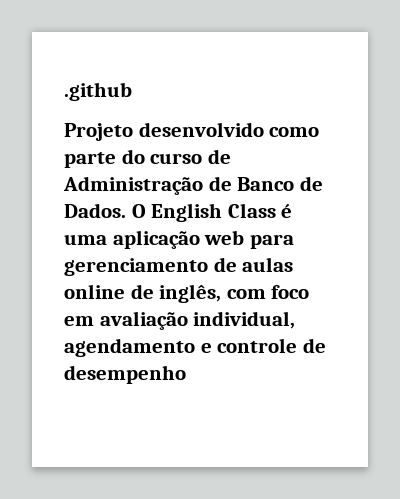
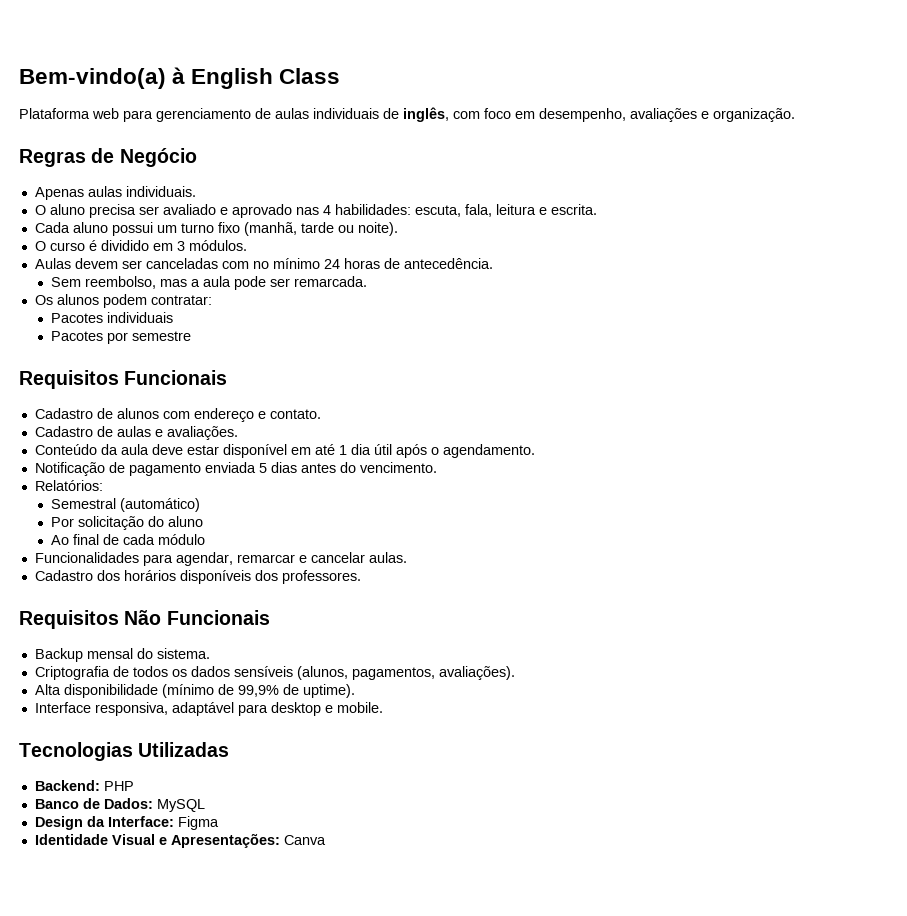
[64,82,132,101] [64,122,320,141] [64,149,231,168] [63,176,323,195] [64,203,146,218] .github // Projeto desenvolvido como parte do curso de Administração de Banco de Dados. O -> [19,67,186,89] Bem-vindo(a) à
[281,204,293,218] [64,230,200,249] é uma aplicação -> [19,108,90,119] // Plataforma
[64,284,125,299] online -> [313,108,379,119] individuais
[99,311,296,330] [64,338,326,357] [64,365,186,384] avaliação individual, agendamento e controle de desempenho -> [539,108,795,122] [19,148,197,167] [34,186,196,200] [34,204,597,218] [34,222,398,236] [34,240,247,251] [34,258,493,269] [51,276,368,290] [34,294,212,308] [51,312,174,323] [51,331,192,344] [19,370,228,389] [34,408,321,422] [34,426,238,440] [34,444,535,458] [34,462,437,476] [34,480,103,491] [51,498,201,512] [51,516,204,530] [51,534,206,545] [34,552,407,566] [34,570,361,584] [19,610,270,629] [34,648,210,662] [34,666,515,680] [34,684,355,698] [34,702,383,716] [19,742,230,761] [34,780,134,791] [34,798,205,812] [34,816,219,830] [34,833,326,848] desempenho, avaliações e organização. // Regras de Negócio // Apenas aulas individuais. // O aluno precisa ser avaliado e aprovado nas 4 habilidades: escuta, fala, leitura e escrita. // Cada aluno possui um turno fixo (manhã, tarde ou noite). // O curso é dividido em 3 módulos. // Aulas devem ser canceladas com no mínimo 24 horas de antecedência. // Sem reembolso, mas a aula pode ser remarcada. // Os alunos podem contratar: // Pacotes individuais // Pacotes por semestre // Requisitos Funcionais // Cadastro de alunos com endereço e contato. // Cadastro de aulas e avaliações. // Conteúdo da aula deve estar disponível em até 1 dia útil após o agendamento. // Notificação de pagamento enviada 5 dias antes do vencimento. // Relatórios: // Semestral (automático) // Por solicitação do aluno // Ao final de cada módulo // Funcionalidades para agendar, remarcar e cancelar aulas. // Cadastro dos horários disponíveis dos professores. // Requisitos Não Funcionais // Backup mensal do sistema. // Criptografia de todos os dados sensíveis (alunos, pagamentos, avaliações). // Alta disponibilidade (mínimo de 99,9% de uptime). // Interface responsiva, adaptável para desktop e mobile. // Tecnologias Utilizadas // Backend: PHP // Banco de Dados: MySQL // Design da Interface: Figma // Identidade Visual e Apresentações: Canva

